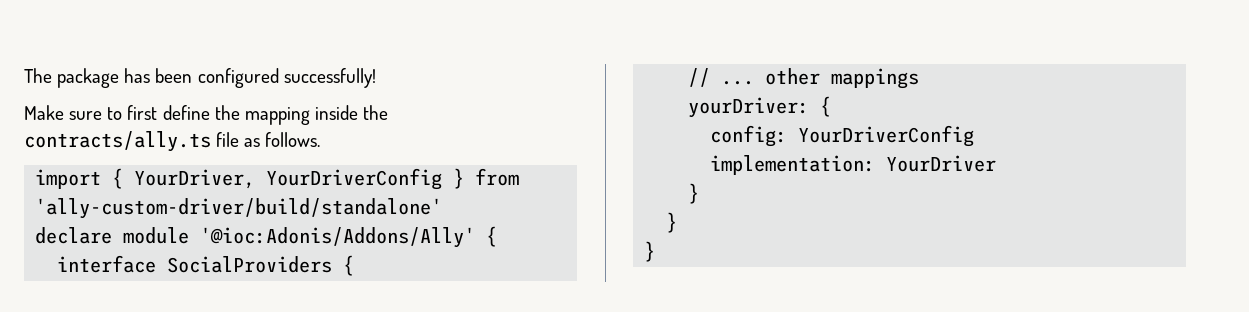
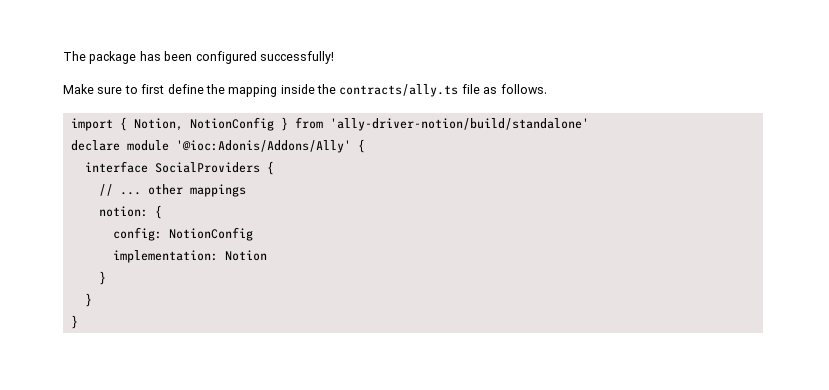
[134,168,443,190] YourDriver, YourDriverConfig -> [133,117,274,131] Notion, NotionConfig
[35,198,443,219] 'ally-custom-driver/build/standalone' -> [329,118,589,131] 'ally-driver-notion/build/standalone'
[688,97,810,118] yourDriver: -> [98,206,148,217] notion:
[798,125,975,147] YourDriverConfig -> [168,227,253,241] NotionConfig
[886,155,997,172] YourDriver -> [224,250,267,261] Notion

